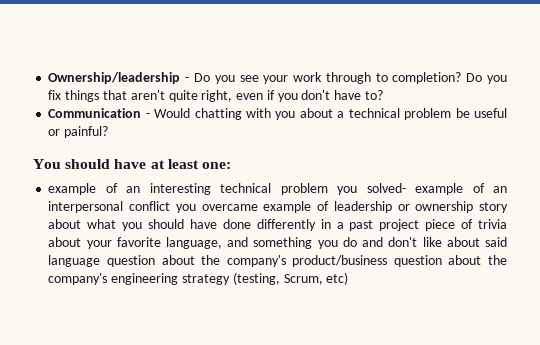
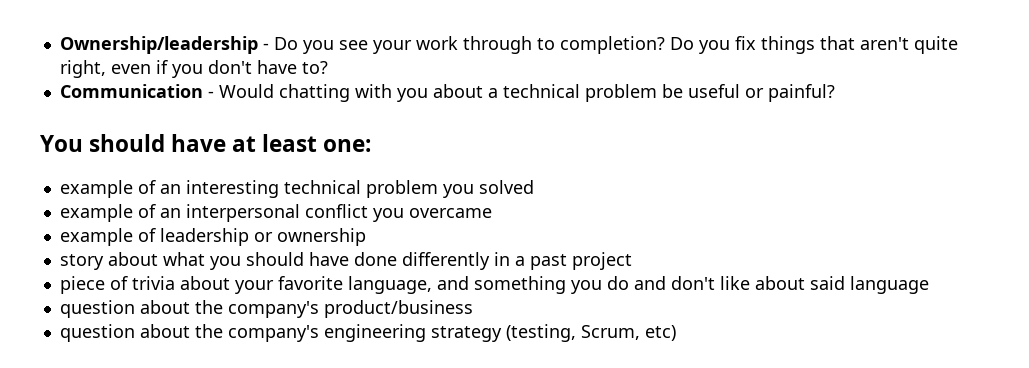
[366,183,406,193] solved- -> [478,180,534,194] solved //
(258, 207) none -> (492, 213) //
(474, 207) none -> (366, 237) //
(420, 225) none -> (632, 261) //
(101, 261) none -> (929, 285) //
(388, 261) none -> (473, 309) //

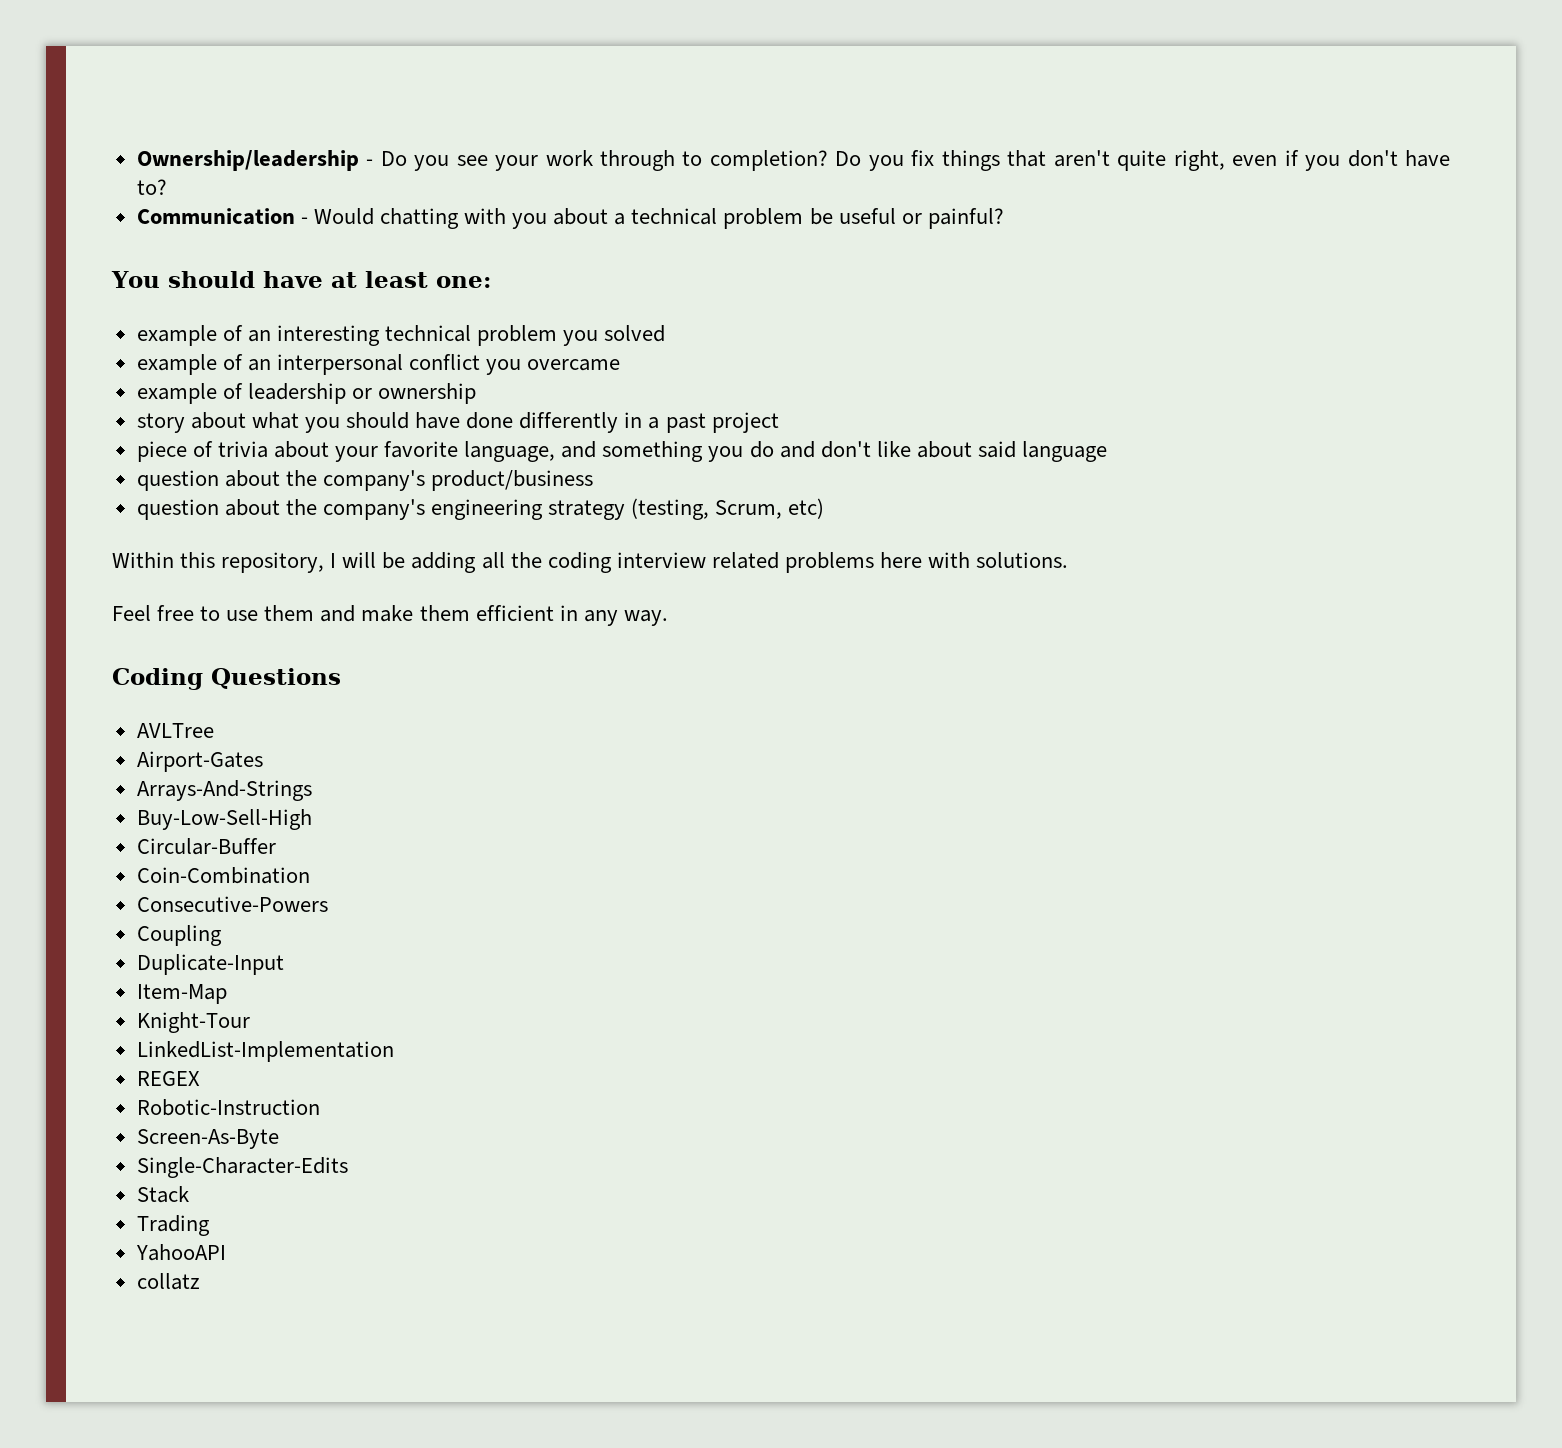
(676, 333) none -> [112,552,1069,573] [112,605,668,626] [112,668,341,690] [136,723,214,738] [136,751,263,772] [136,780,312,801] [136,809,312,830] [136,838,276,855] [136,867,310,884] [136,896,328,912] [136,925,222,946] [136,954,284,975] [136,984,227,1004] [136,1012,250,1033] [136,1041,394,1062] [136,1071,200,1086] [136,1099,320,1116] [136,1129,279,1149] [136,1157,348,1178] [136,1186,189,1203] [136,1215,210,1236] [135,1244,226,1261] [136,1273,200,1290] // Within this repository, I will be adding all the coding interview related problems here with solutions. // Feel free to use them and make them efficient in any way. // Coding Questions // AVLTree // Airport-Gates // Arrays-And-Strings // Buy-Low-Sell-High // Circular-Buffer // Coin-Combination // Consecutive-Powers // Coupling // Duplicate-Input // Item-Map // Knight-Tour // LinkedList-Implementation // REGEX // Robotic-Instruction // Screen-As-Byte // Single-Character-Edits // Stack // Trading // YahooAPI // collatz

